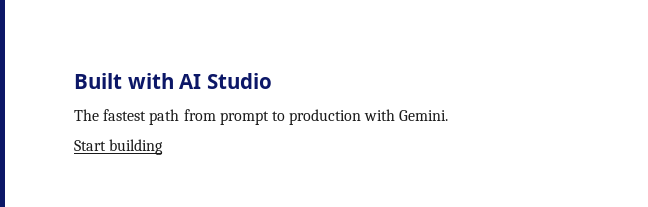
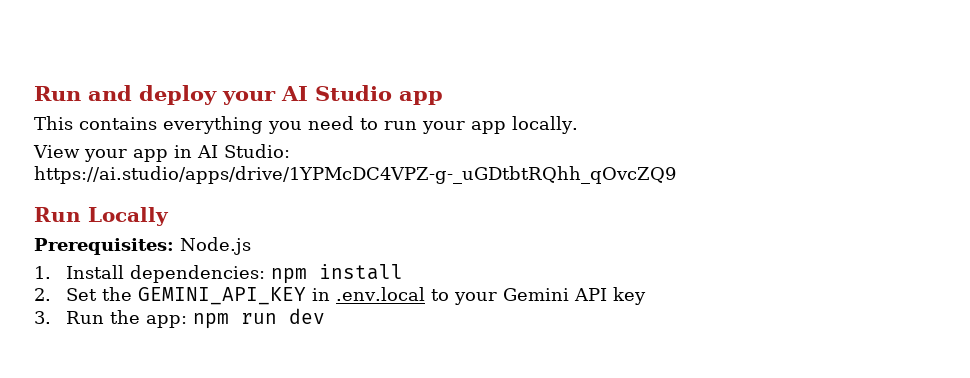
[74,73,272,89] [74,109,449,125] [74,139,164,155] Built with AI Studio // The fastest path from prompt to production with Gemini. // Start building -> [34,85,443,105] [34,116,578,134] [33,144,290,162] [34,166,676,184] [34,207,169,226] [34,237,251,255] [34,264,403,284] [34,287,646,305] [34,308,325,329] Run and deploy your AI Studio app // This contains everything you need to run your app locally. // View your app in AI Studio: https://ai.studio/apps/drive/1YPMcDC4VPZ-g-_uGDtbtRQhh_qOvcZQ9 // Run Locally // Prerequisites: Node.js // 1. Install dependencies: npm install // 2. Set the GEMINI_API_KEY in .env.local to your Gemini API key // 3. Run the app: npm run dev

